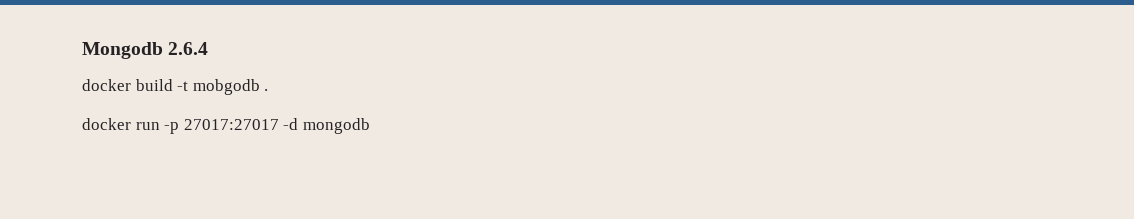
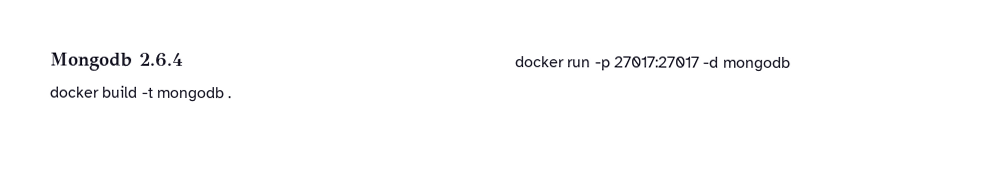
[192,79,260,95] mobgodb -> [155,86,225,103] mongodb

